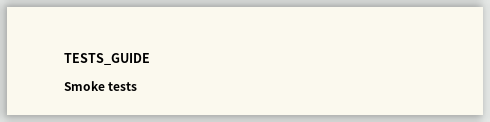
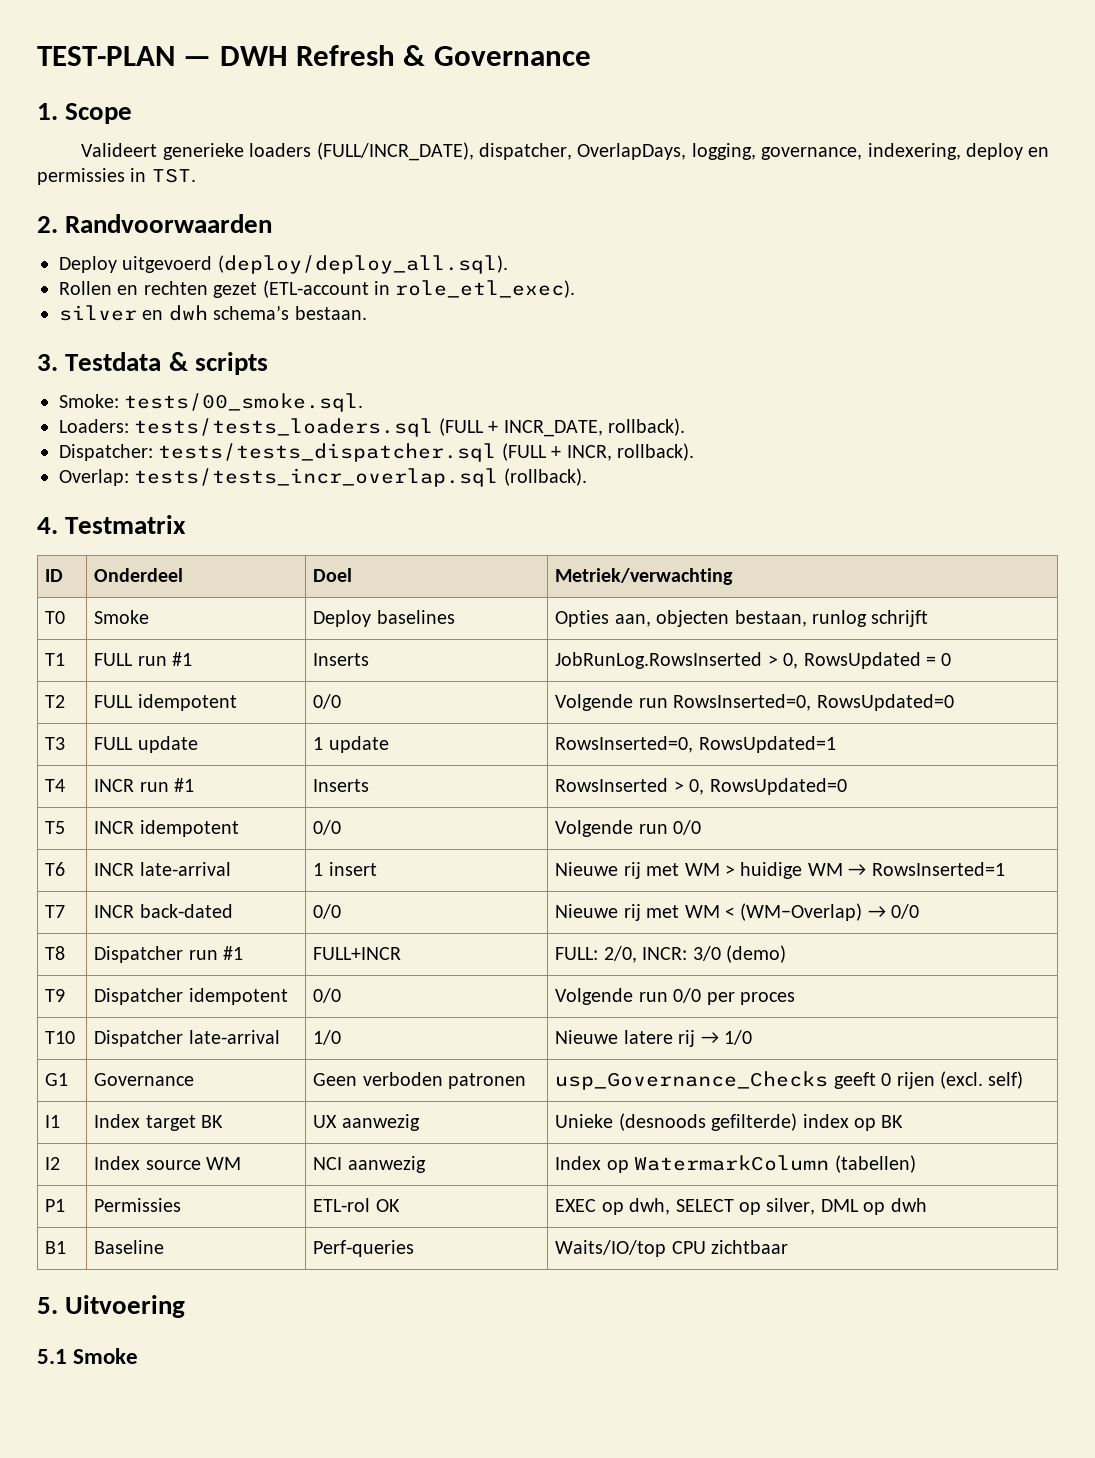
[64,53,150,65] [64,81,138,91] TESTS_GUIDE // Smoke tests -> [37,45,591,66] [37,103,133,124] [81,142,1050,161] [37,168,196,185] [37,214,273,233] [59,255,508,274] [59,280,576,298] [59,305,367,321] [37,352,268,375] [59,393,364,412] [59,418,685,437] [59,443,694,462] [59,468,587,487] [37,515,187,534] [45,569,64,582] [94,568,184,582] [313,568,353,582] [555,568,734,585] [45,611,66,624] [94,610,150,624] [313,610,455,627] [555,610,929,627] [45,653,66,666] [94,652,193,666] [313,653,370,666] [555,652,952,669] [45,695,66,708] [94,694,237,711] [313,694,342,709] [555,694,954,711] [45,737,66,750] [94,736,198,753] [313,736,389,753] [555,736,836,753] [45,779,66,792] [94,778,195,792] [313,779,370,792] [555,778,847,795] [45,821,66,834] [94,820,239,837] [313,820,342,835] [555,820,702,837] [45,862,66,876] [94,862,231,876] [313,862,377,876] [555,862,1005,879] [45,905,66,918] [94,904,233,918] [313,904,342,919] [555,903,920,921] [45,946,66,960] [94,946,244,963] [313,947,402,960] [555,945,786,963] [45,989,66,1002] [94,988,288,1005] [313,988,342,1003] [555,988,795,1005] [45,1031,76,1044] [94,1030,280,1047] [313,1030,342,1045] [555,1030,752,1047] [45,1073,69,1086] [94,1073,195,1086] [313,1072,527,1089] [555,1071,1024,1090] [45,1115,61,1128] [94,1114,224,1131] [313,1114,420,1131] [555,1113,904,1131] [45,1157,61,1170] [94,1156,242,1170] [313,1156,426,1173] [555,1155,916,1173] [45,1199,66,1212] [94,1198,182,1212] [313,1198,400,1212] [555,1198,927,1215] [45,1241,67,1254] [94,1240,165,1254] [313,1240,415,1257] [555,1240,789,1257] [37,1295,186,1318] [37,1348,139,1364] TEST-PLAN — DWH Refresh & Governance // 1. Scope // Valideert generieke loaders (FULL/INCR_DATE), dispatcher, OverlapDays, logging, governance, indexering, deploy en permissies in TST. // 2. Randvoorwaarden // Deploy uitgevoerd (deploy/deploy_all.sql). // Rollen en rechten gezet (ETL‑account in role_etl_exec). // silver en dwh schema’s bestaan. // 3. Testdata & scripts // Smoke: tests/00_smoke.sql. // Loaders: tests/tests_loaders.sql (FULL + INCR_DATE, rollback). // Dispatcher: tests/tests_dispatcher.sql (FULL + INCR, rollback). // Overlap: tests/tests_incr_overlap.sql (rollback). // 4. Testmatrix // ID | Onderdeel | Doel | Metriek/verwachting // T0 | Smoke | Deploy baselines | Opties aan, objecten bestaan, runlog schrijft // T1 | FULL run #1 | Inserts | JobRunLog.RowsInserted > 0, RowsUpdated = 0 // T2 | FULL idempotent | 0/0 | Volgende run RowsInserted=0, RowsUpdated=0 // T3 | FULL update | 1 update | RowsInserted=0, RowsUpdated=1 // T4 | INCR run #1 | Inserts | RowsInserted > 0, RowsUpdated=0 // T5 | INCR idempotent | 0/0 | Volgende run 0/0 // T6 | INCR late‑arrival | 1 insert | Nieuwe rij met WM > huidige WM → RowsInserted=1 // T7 | INCR back‑dated | 0/0 | Nieuwe rij met WM < (WM−Overlap) → 0/0 // T8 | Dispatcher run #1 | FULL+INCR | FULL: 2/0, INCR: 3/0 (demo) // T9 | Dispatcher idempotent | 0/0 | Volgende run 0/0 per proces // T10 | Dispatcher late‑arrival | 1/0 | Nieuwe latere rij → 1/0 // G1 | Governance | Geen verboden patronen | usp_Governance_Checks geeft 0 rijen (excl. self) // I1 | Index target BK | UX aanwezig | Unieke (desnoods gefilterde) index op BK // I2 | Index source WM | NCI aanwezig | Index op WatermarkColumn (tabellen) // P1 | Permissies | ETL‑rol OK | EXEC op dwh, SELECT op silver, DML op dwh // B1 | Baseline | Perf‑queries | Waits/IO/top CPU zichtbaar // 5. Uitvoering // 5.1 Smoke

